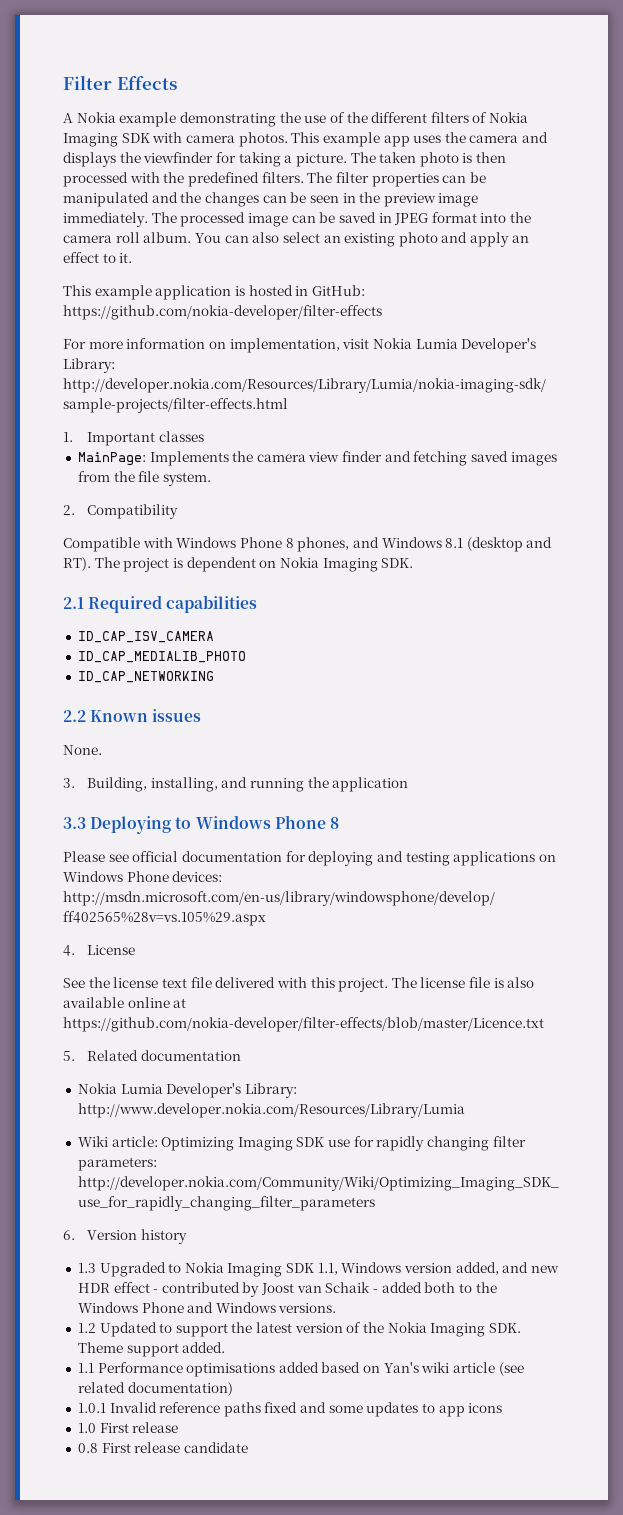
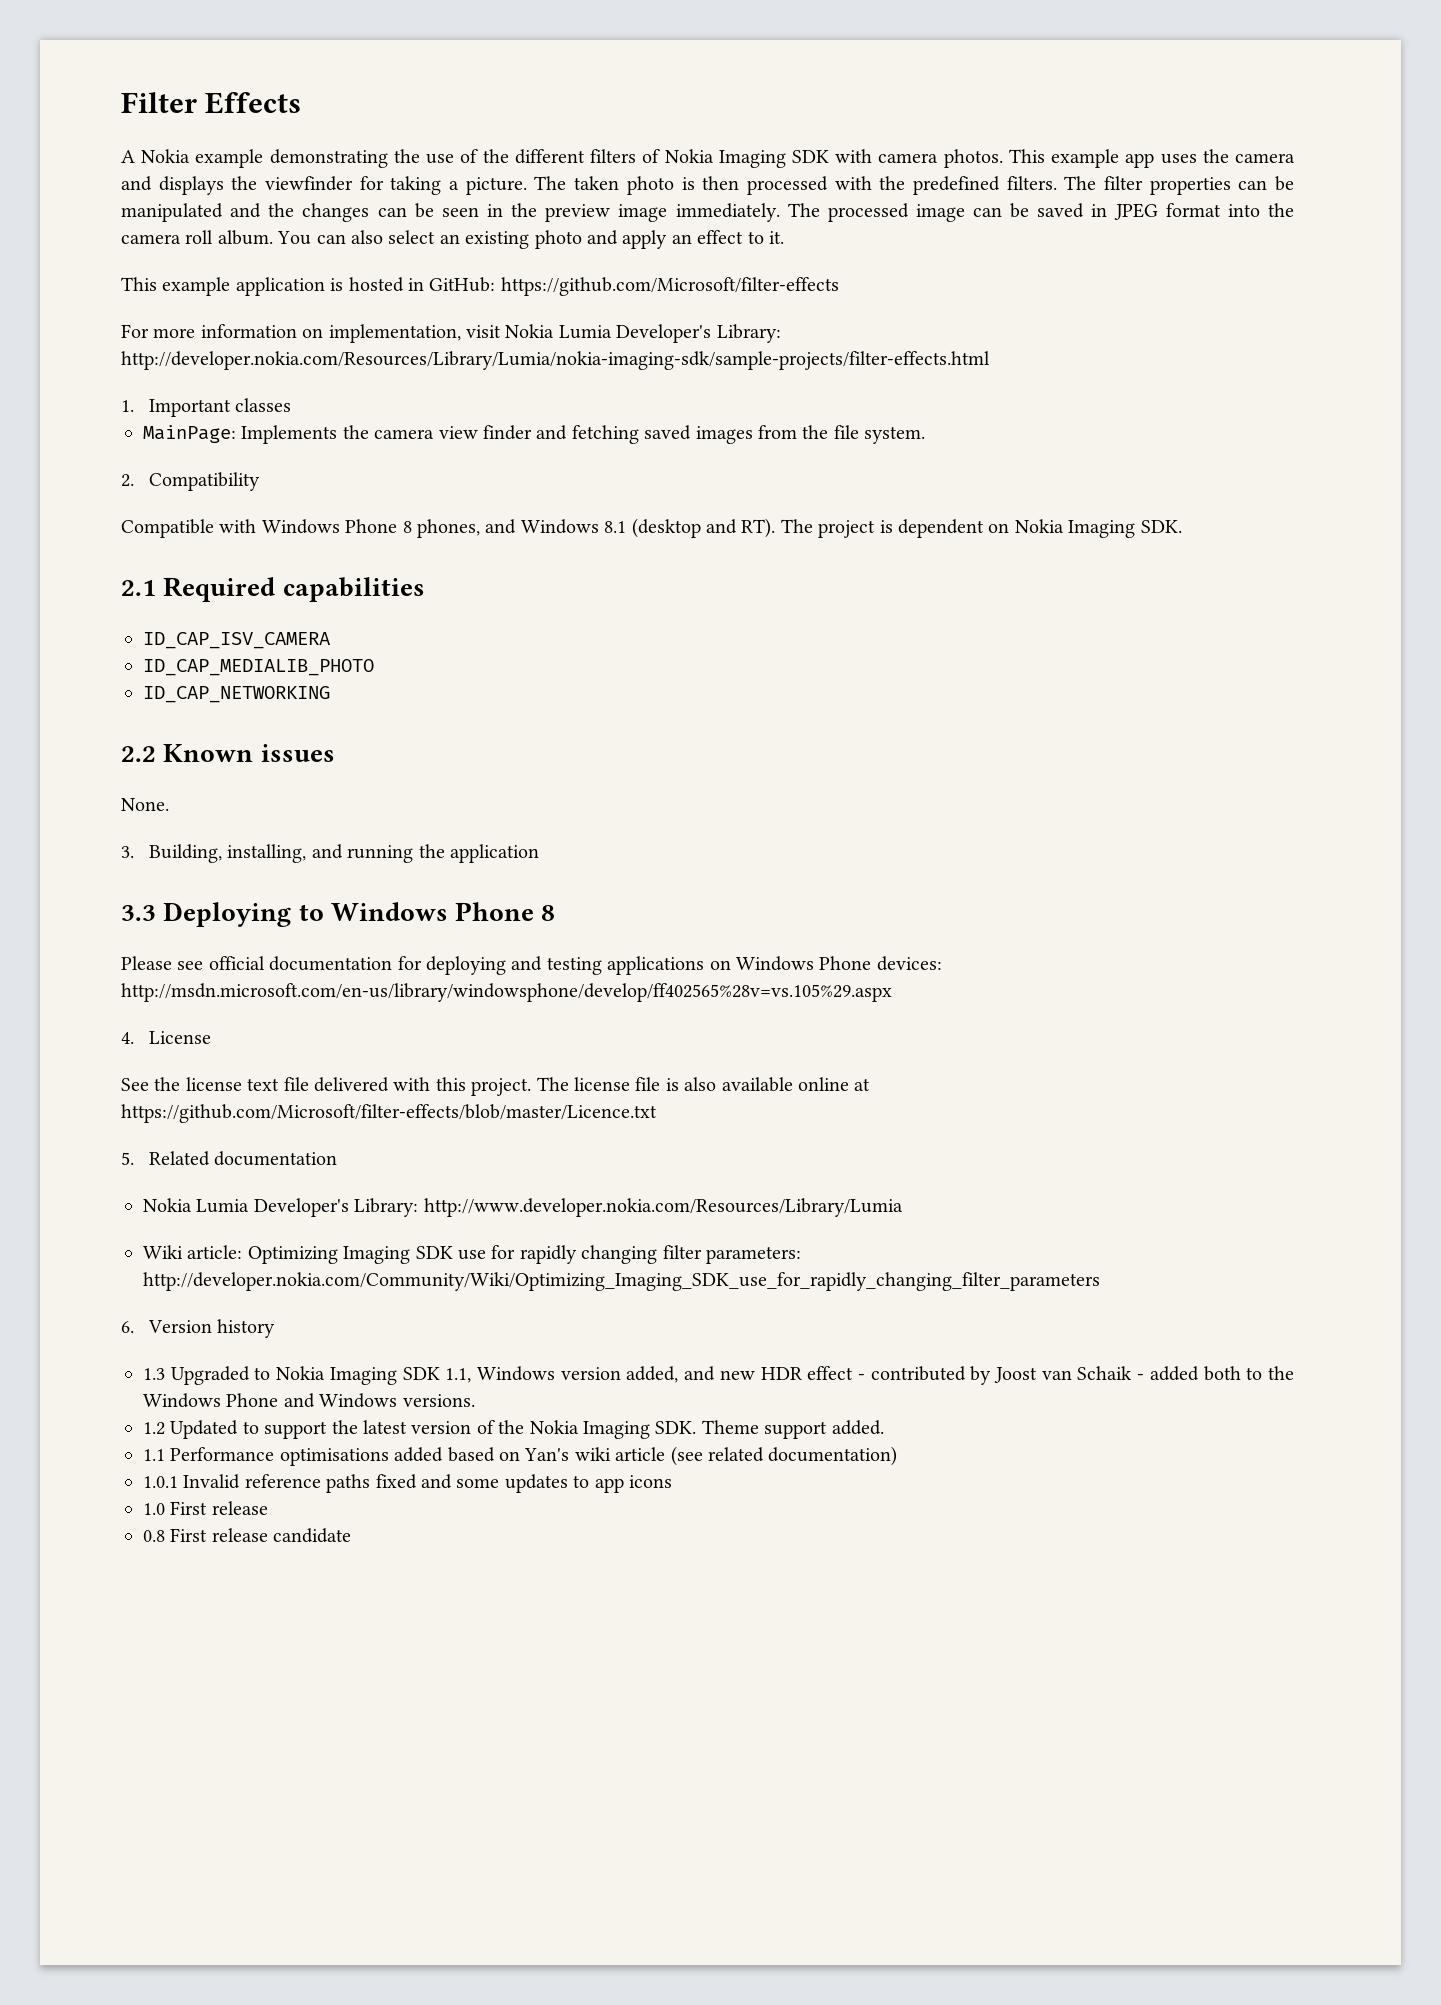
[63,305,382,320] https://github.com/nokia-developer/filter-effects -> [500,277,839,296] https://github.com/Microsoft/filter-effects
[63,1017,544,1032] https://github.com/nokia-developer/filter-effects/blob/master/Licence.txt -> [121,1104,657,1123] https://github.com/Microsoft/filter-effects/blob/master/Licence.txt

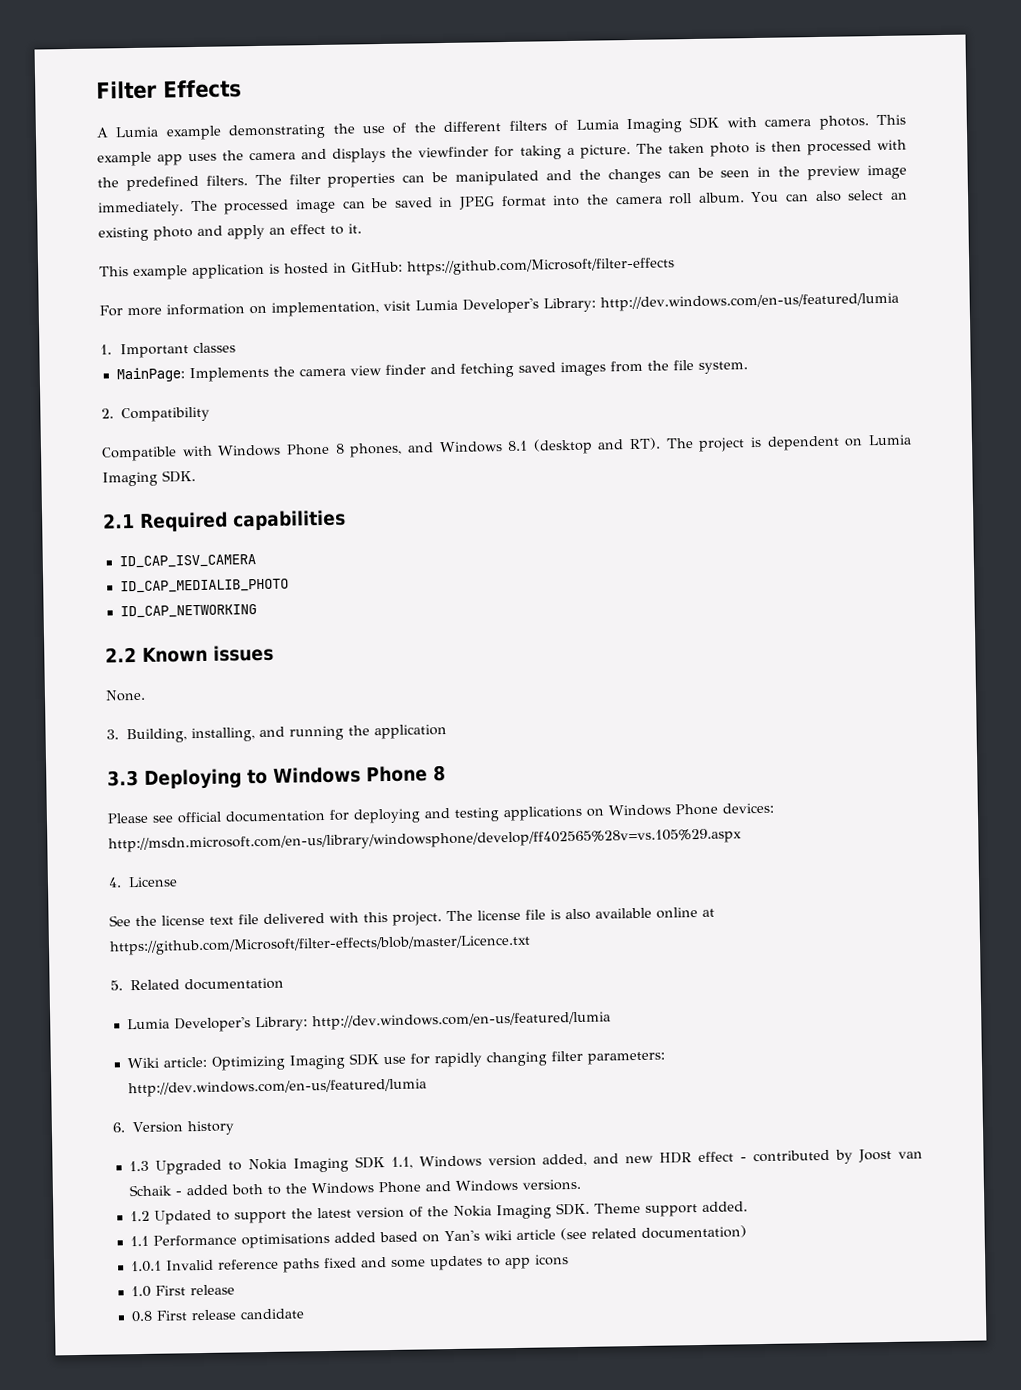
[141,149,191,163] Nokia -> [115,126,159,138] Lumia
[664,149,714,163] Nokia -> [575,119,619,130] Lumia
[505,324,781,343] [121,351,990,370] Nokia Lumia Developer's Library: http://developer.nokia.com/Resources/Library/Lumia/nokia-imaging-sdk/sample-projects/filter-effects.html -> [415,292,899,314] Lumia Developer's Library: http://dev.windows.com/en-us/featured/lumia
[1014,519,1064,533] Nokia -> [867,434,912,446] Lumia
[143,1198,903,1217] Nokia Lumia Developer's Library: http://www.developer.nokia.com/Resources/Library/Lumia -> [126,1011,611,1033] Lumia Developer's Library: http://dev.windows.com/en-us/featured/lumia
[143,1272,1100,1291] http://developer.nokia.com/Community/Wiki/Optimizing_Imaging_SDK_use_for_rapidly_changing_filter_parameters -> [127,1078,427,1098] http://dev.windows.com/en-us/featured/lumia

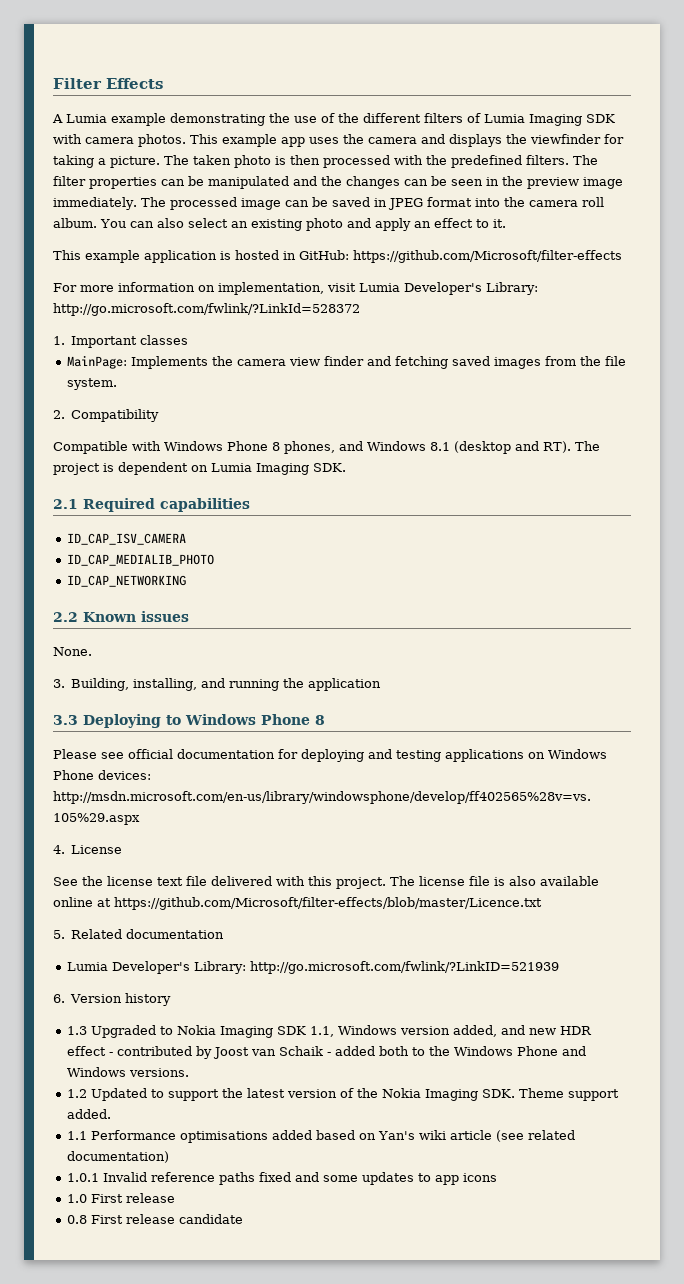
[600,292,899,312] http://dev.windows.com/en-us/featured/lumia -> [53,303,360,316] http://go.microsoft.com/fwlink/?LinkId=528372
[311,1011,611,1031] [126,1050,665,1071] [127,1078,427,1098] http://dev.windows.com/en-us/featured/lumia // Wiki article: Optimizing Imaging SDK use for rapidly changing filter parameters: http://dev.windows.com/en-us/featured/lumia -> [249,961,559,974] http://go.microsoft.com/fwlink/?LinkID=521939

